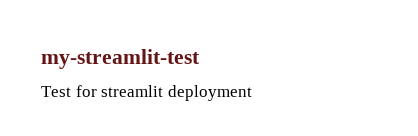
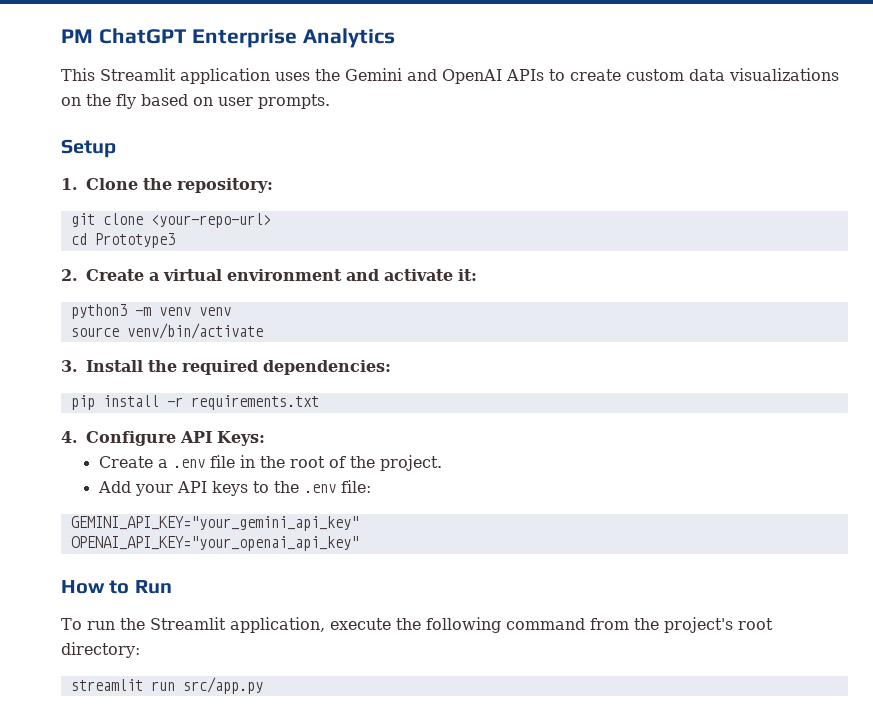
[41,49,200,69] [41,85,252,101] my-streamlit-test // Test for streamlit deployment -> [61,28,396,48] [61,68,839,84] [61,94,330,109] [61,139,116,158] [61,178,273,193] [70,213,271,228] [70,233,175,248] [61,269,477,281] [70,304,231,319] [70,323,263,339] [61,360,391,375] [70,395,319,410] [61,431,265,446] [98,455,442,471] [97,480,371,496] [70,516,359,531] [70,536,359,551] [61,580,172,594] [61,617,773,633] [61,642,140,658] [70,677,263,694] PM ChatGPT Enterprise Analytics // This Streamlit application uses the Gemini and OpenAI APIs to create custom data visualizations on the fly based on user prompts. // Setup // 1. Clone the repository: // git clone <your-repo-url> // cd Prototype3 // 2. Create a virtual environment and activate it: // python3 -m venv venv // source venv/bin/activate // 3. Install the required dependencies: // pip install -r requirements.txt // 4. Configure API Keys: // Create a .env file in the root of the project. // Add your API keys to the .env file: // GEMINI_API_KEY="your_gemini_api_key" // OPENAI_API_KEY="your_openai_api_key" // How to Run // To run the Streamlit application, execute the following command from the project's root directory: // streamlit run src/app.py

